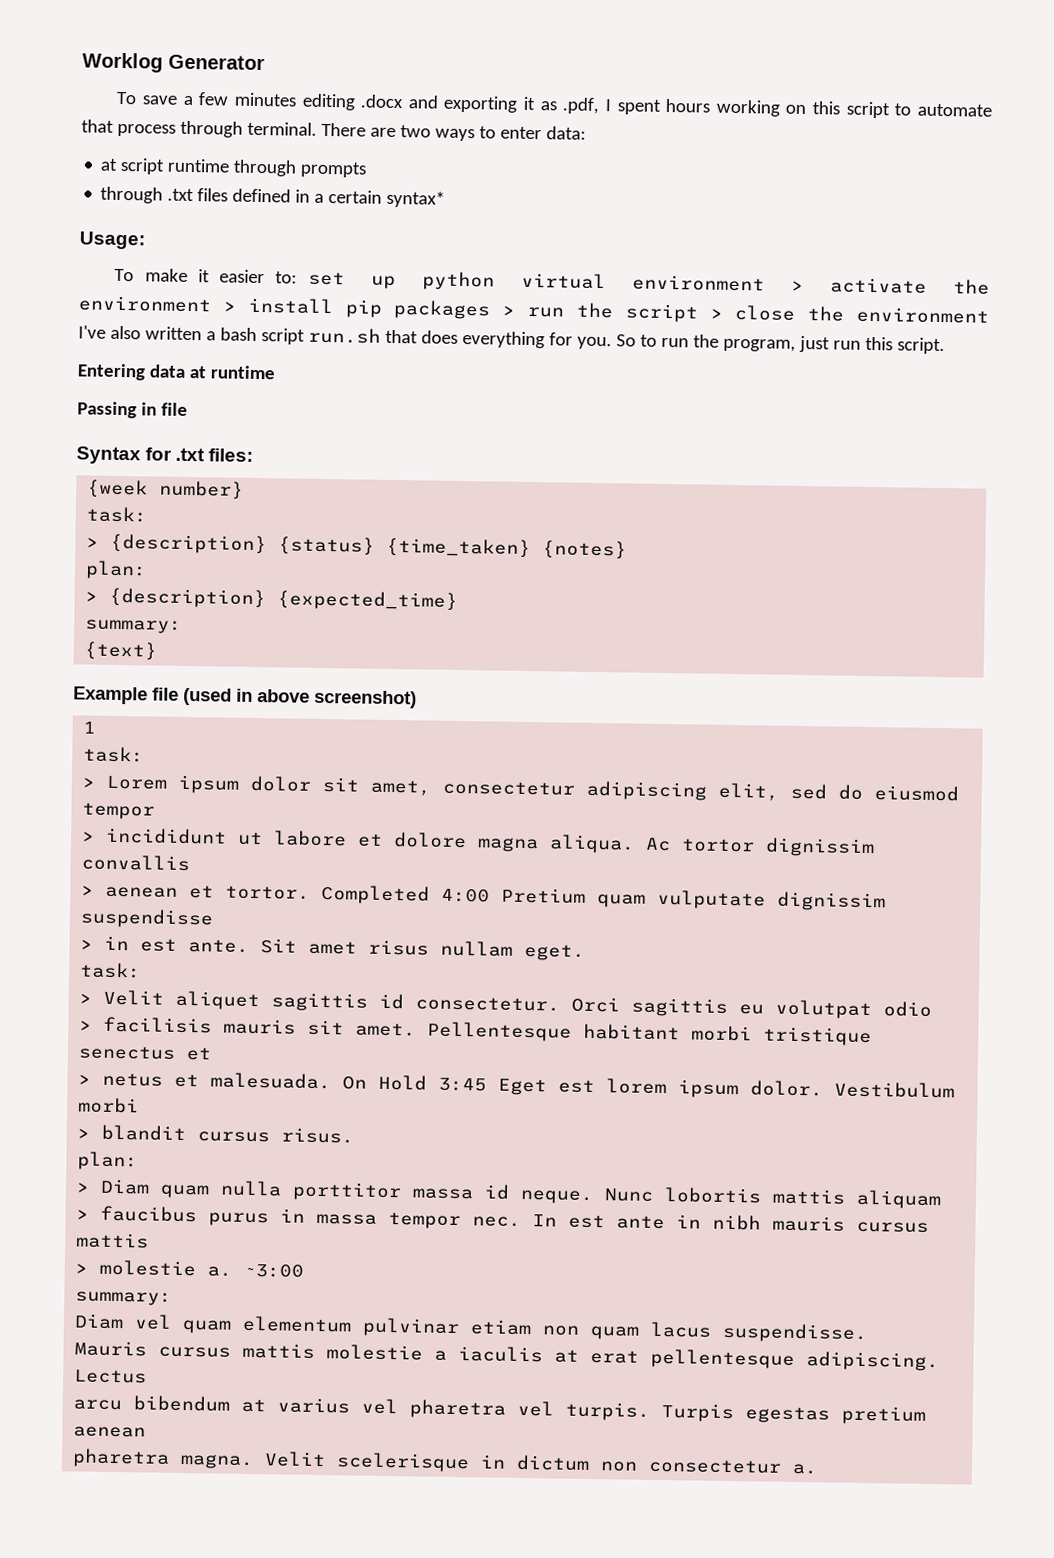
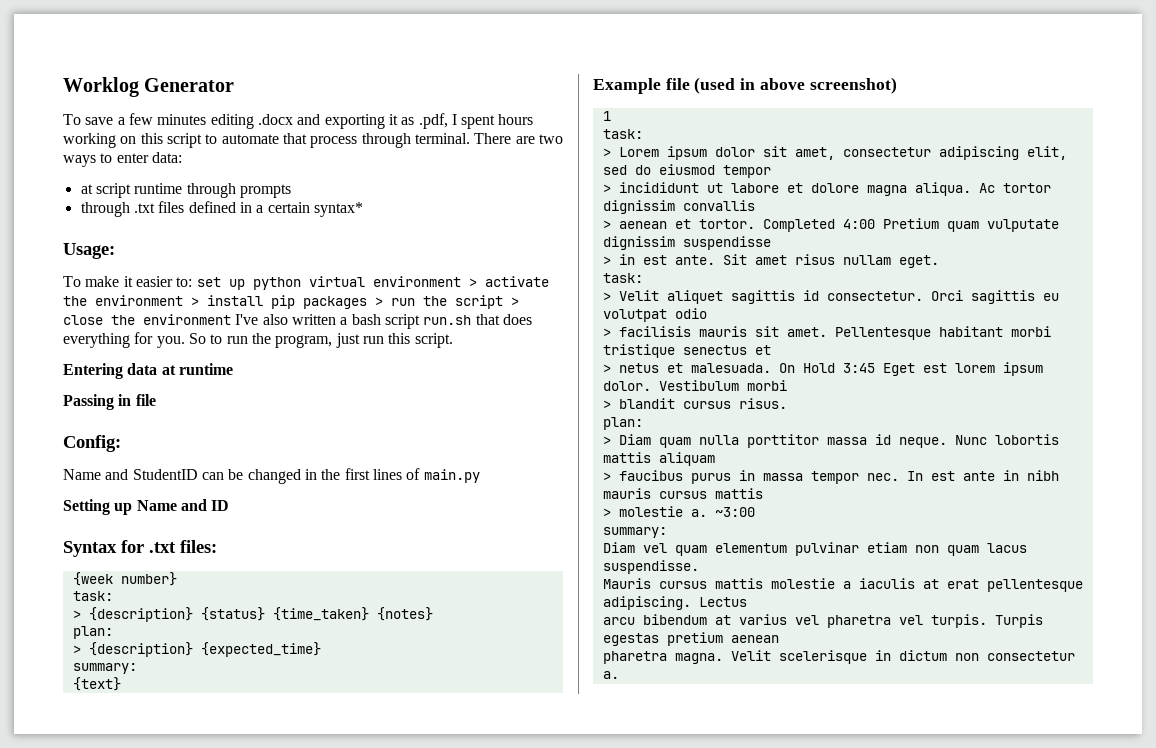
(188, 409) none -> [63,435,121,452] [63,468,480,484] [63,499,230,515] // Config: // Name and StudentID can be changed in the first lines of main.py // Setting up Name and ID

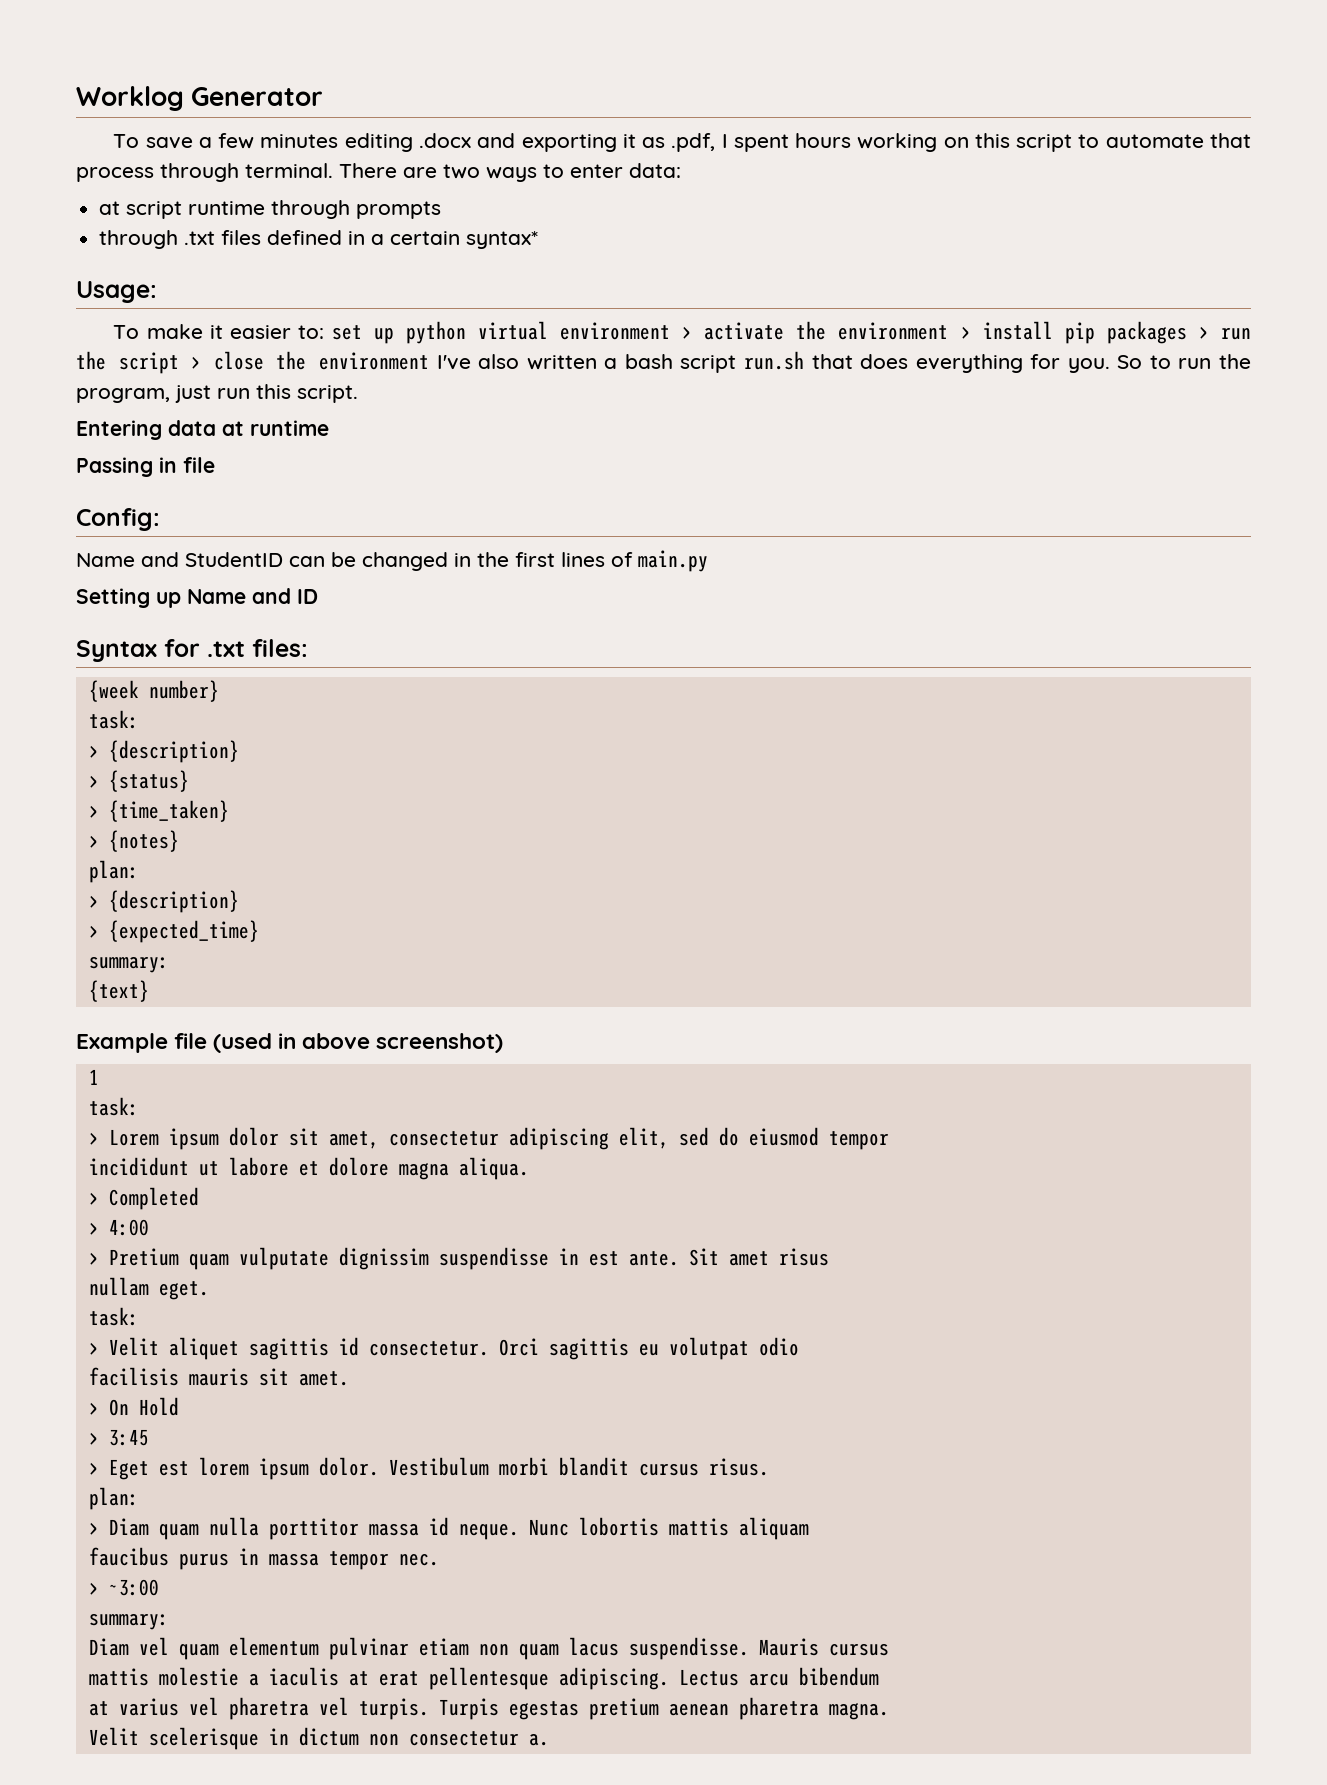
(193, 614) none -> [88,775,99,788] // >
(265, 614) none -> [88,805,99,818] // >
(369, 614) none -> [88,835,99,848] // >
(193, 649) none -> [88,925,99,938] // >
[602,184,611,193] > -> (889, 1140) none
[978,183,1051,193] [602,200,755,214] [602,219,755,229] Ac tortor dignissim convallis // > aenean et tortor. -> [88,1192,99,1205] // >
(835, 225) none -> [88,1222,99,1235] // >
(875, 224) none -> [88,1252,99,1265] // >
[602,256,611,265] // > -> (549, 1258) none
(835, 259) none -> (829, 1257) //
[602,328,611,337] > -> (799, 1346) none
[834,326,1051,340] [602,344,771,358] [602,363,771,373] Pellentesque habitant morbi tristique senectus et // > netus et malesuada. -> [88,1402,99,1415] // >
(835, 368) none -> [88,1432,99,1445] // >
(875, 368) none -> [88,1462,99,1475] // >
[602,400,611,409] // > -> (549, 1466) none
[602,472,611,481] > -> (809, 1528) none
[906,470,1059,481] [602,488,763,499] [602,506,707,517] In est ante in nibh mauris cursus mattis // > molestie a. -> [88,1582,99,1595] // >
(699, 567) // -> (749, 1648) none
(707, 585) none -> (889, 1649) //
(747, 602) // -> (739, 1677) none
(707, 619) none -> (879, 1676) //
(779, 639) // -> (729, 1709) none
(723, 658) none -> (889, 1711) //

